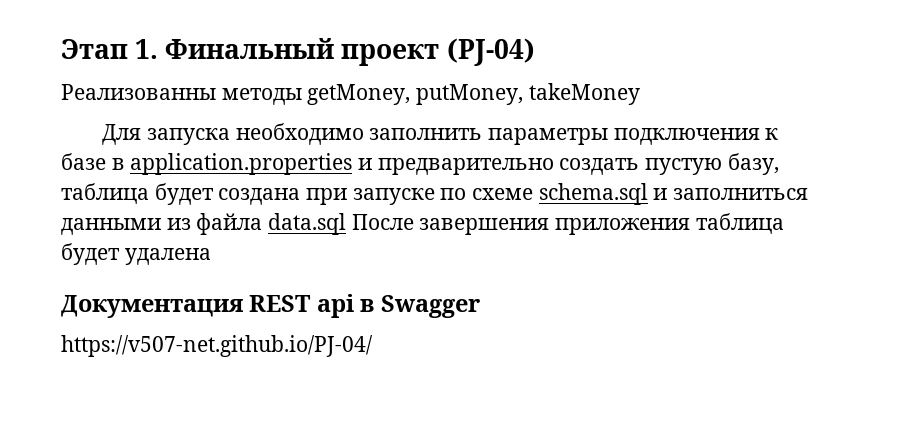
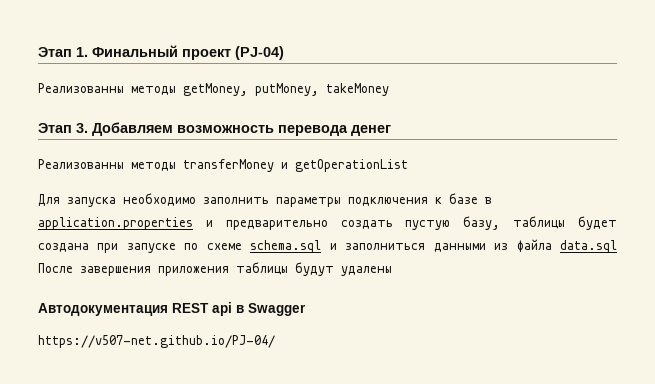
(640, 94) none -> [38,122,391,136] [38,159,408,172] // Этап 3. Добавляем возможность перевода денег // Реализованны методы transferMoney и getOperationList
[61,183,149,204] таблица -> [513,216,566,229] таблицы
[695,213,784,234] [61,243,211,265] [61,295,243,318] таблица будет удалена // Документация -> [236,262,392,276] [38,303,168,316] таблицы будут удалены // Автодокументация

